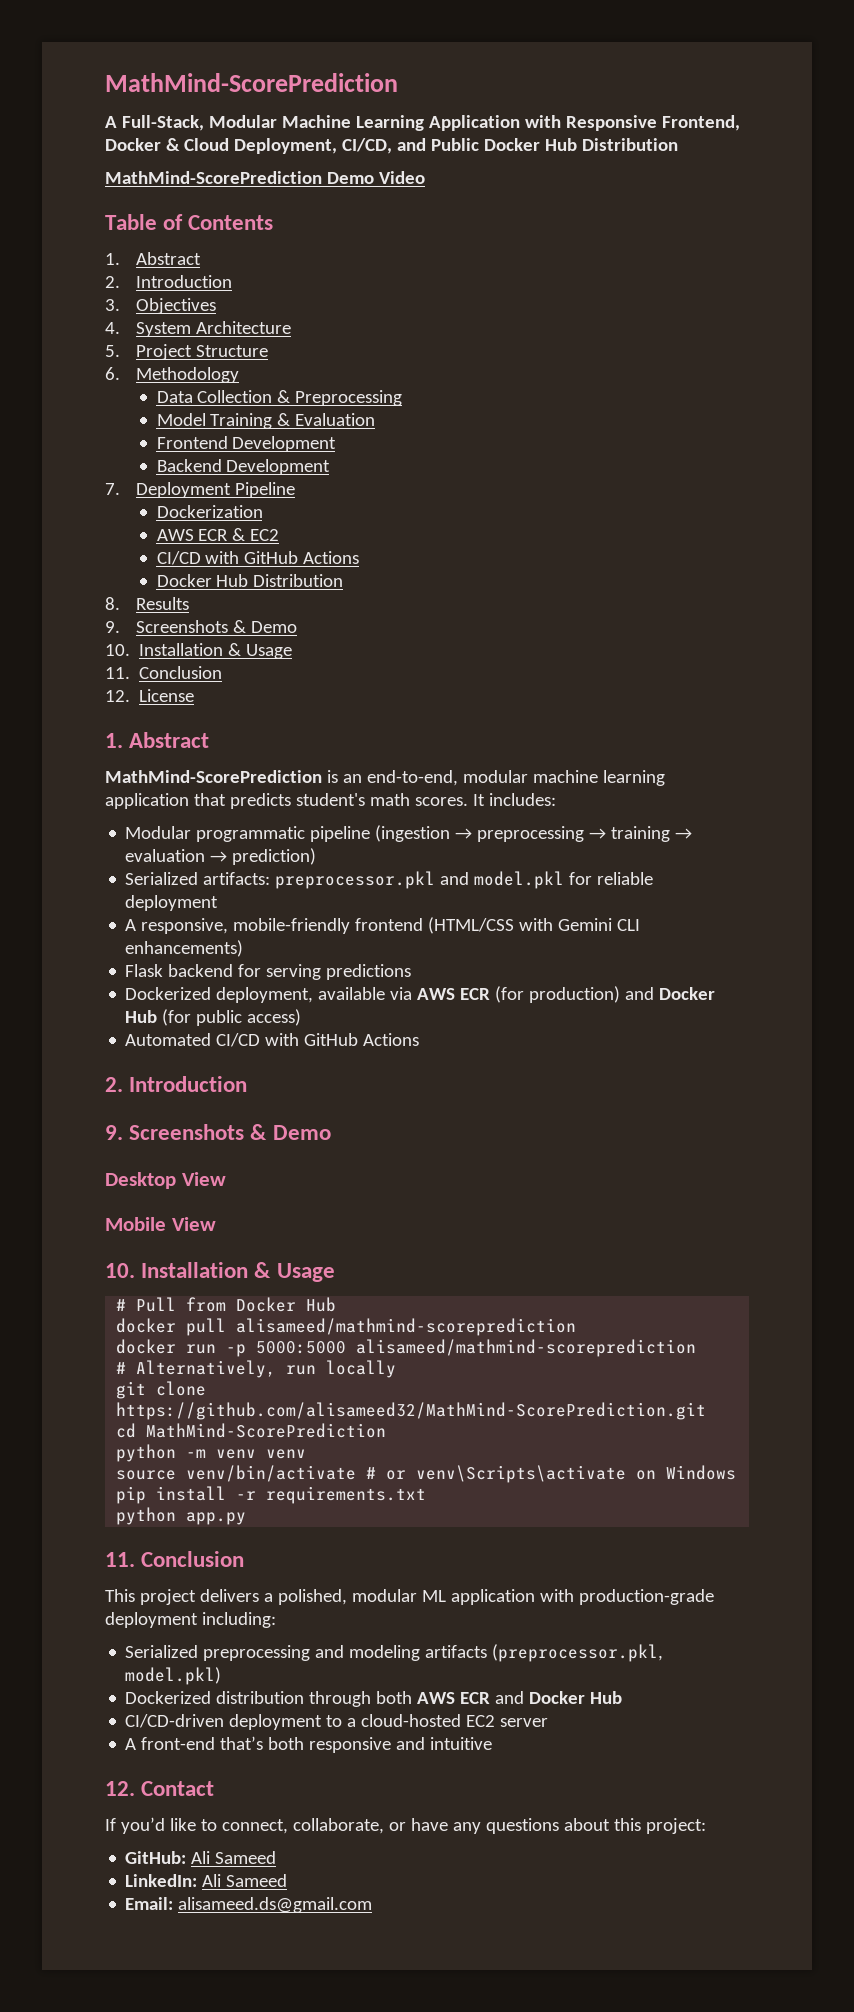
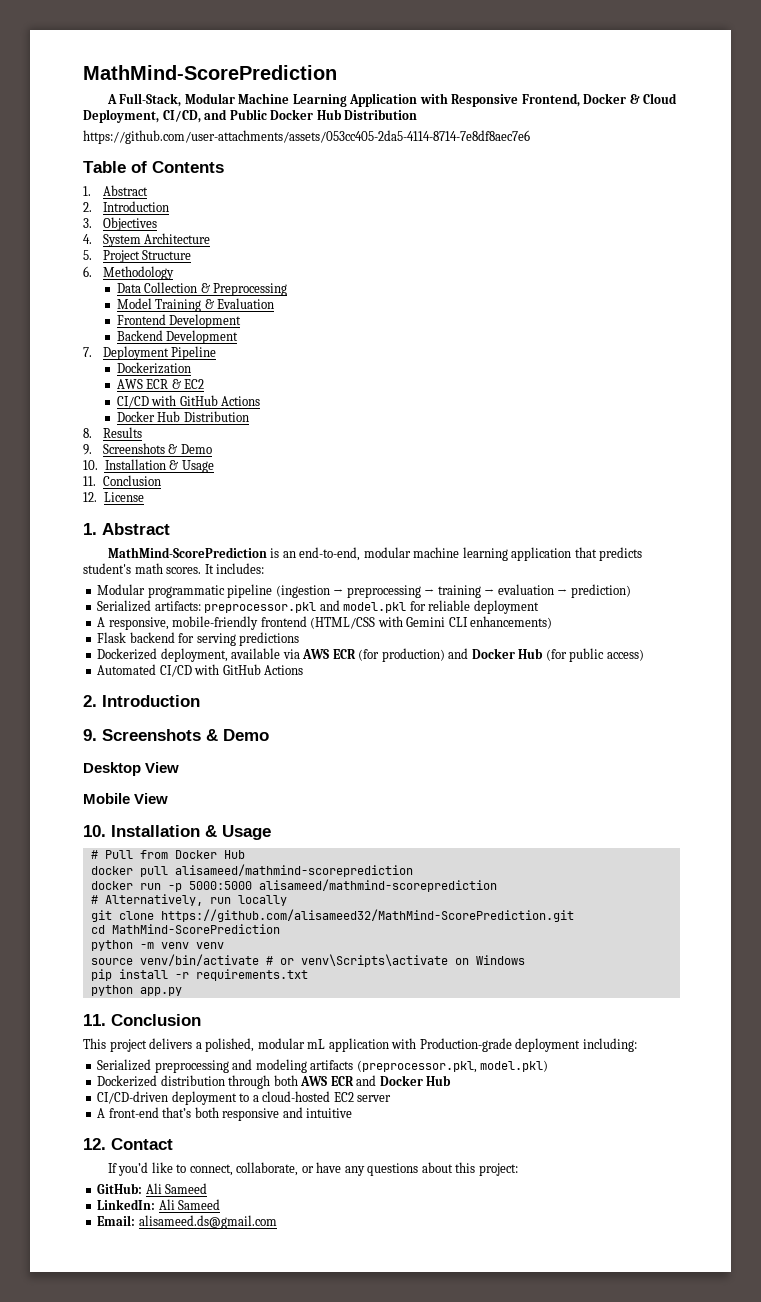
[105,171,425,184] MathMind-ScorePrediction Demo Video -> [83,130,530,144] https://github.com/user-attachments/assets/053cc405-2da5-4114-8714-7e8df8aec7e6
[421,1590,446,1602] ML -> [307,1039,326,1049] mL
[578,1589,714,1605] production-grade -> [419,1038,512,1052] Production-grade

